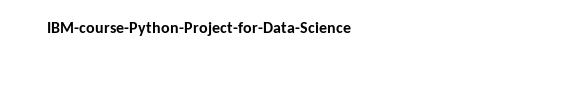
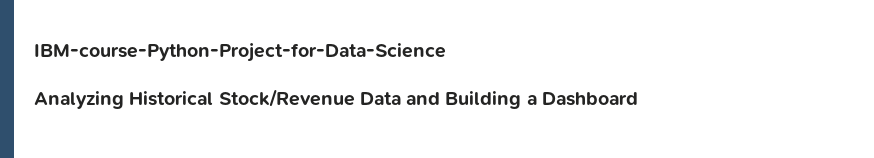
(351, 29) none -> [34,89,638,109] // Analyzing Historical Stock/Revenue Data and Building a Dashboard

